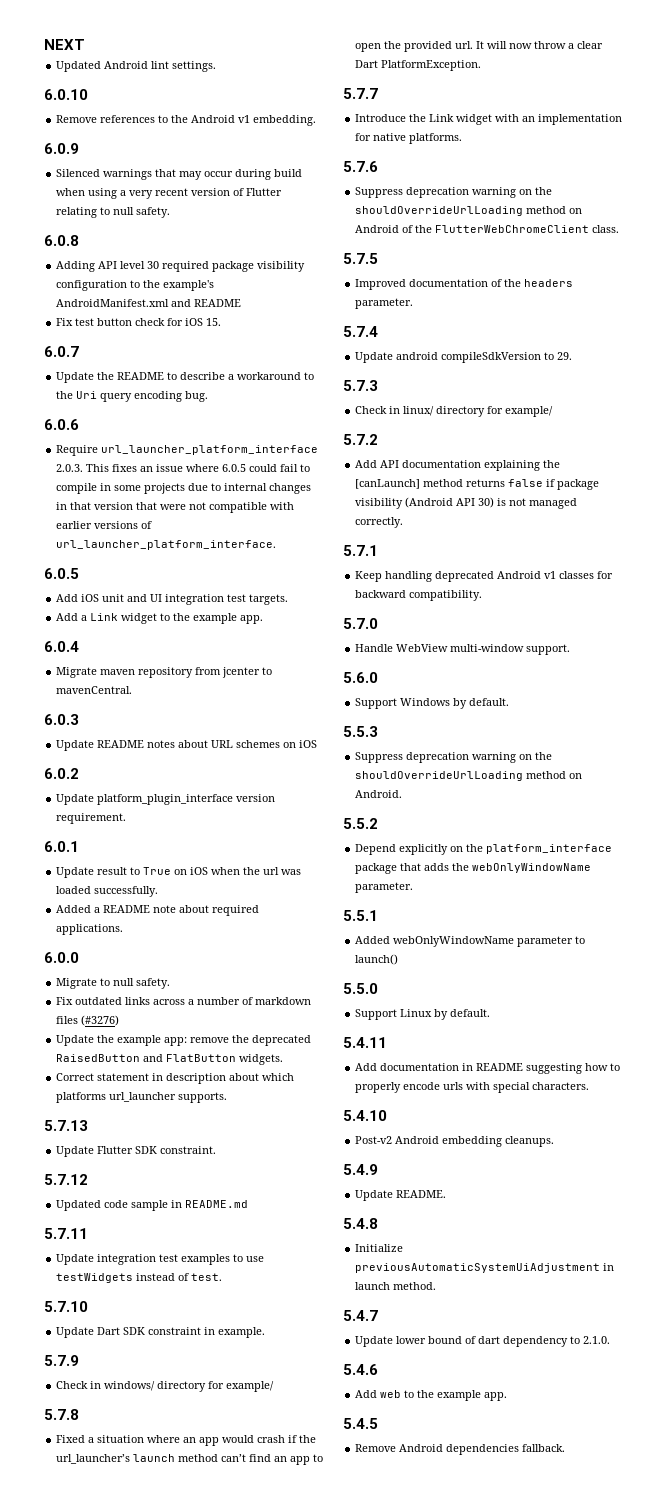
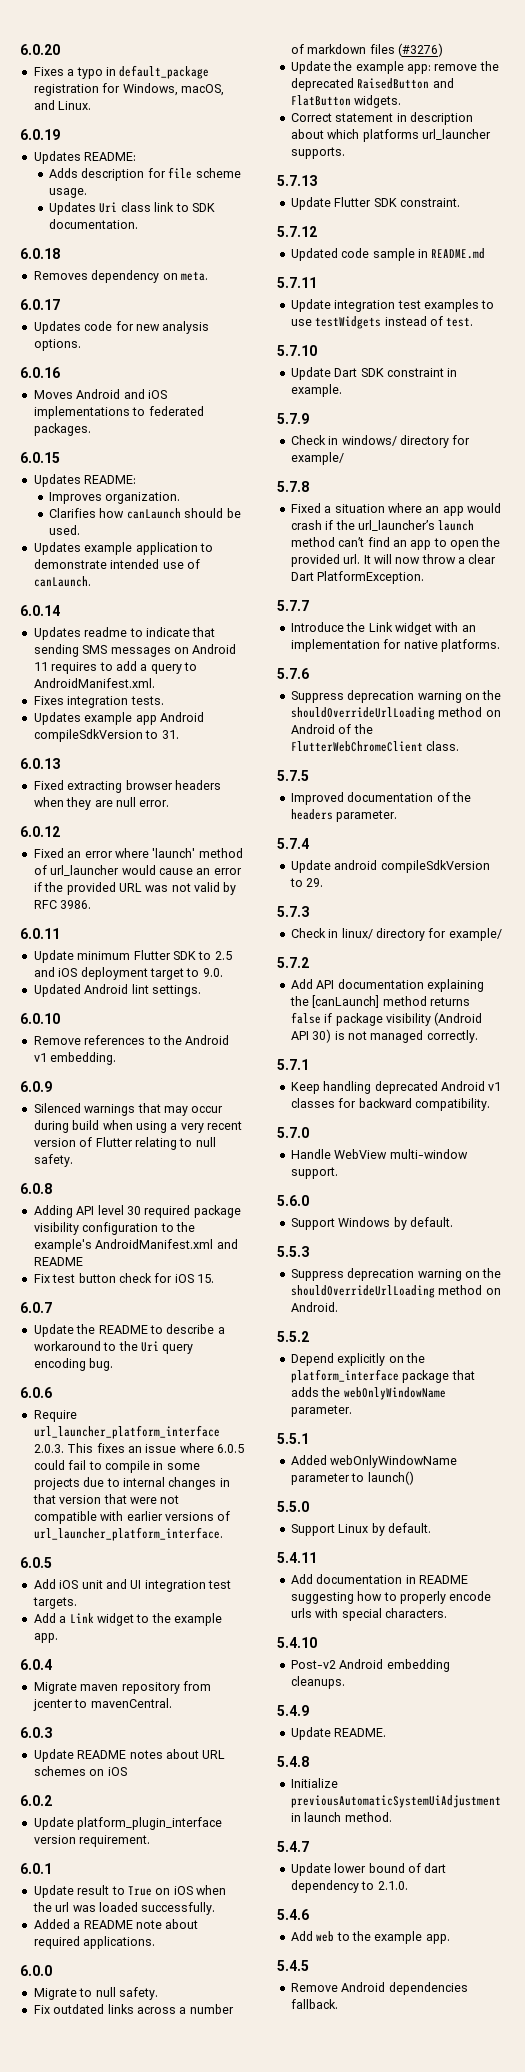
[44,39,85,50] NEXT -> [20,44,60,55] [33,65,210,79] [33,83,224,96] [33,100,92,110] [20,129,60,140] [33,151,137,164] [49,167,241,181] [49,188,88,198] [49,202,215,215] [49,219,139,229] [20,248,60,259] [33,270,208,283] [20,299,60,310] [33,321,210,334] [33,339,81,351] [20,367,60,378] [33,389,167,399] [33,406,204,419] [33,423,91,436] [20,452,60,463] [33,474,137,487] [49,492,181,504] [49,508,241,519] [49,525,81,535] [33,542,213,555] [33,559,200,569] [33,576,91,587] [20,605,60,616] [33,627,216,640] [33,644,237,657] [33,661,197,674] [33,678,155,688] [33,696,164,708] [33,712,204,725] [33,729,179,742] [20,758,60,769] [33,780,221,793] [33,797,170,810] [20,826,60,837] [33,848,243,858] [33,865,242,876] [33,882,237,895] [33,900,92,909] [20,928,60,939] [33,950,232,963] [33,967,223,980] 6.0.20 // Fixes a typo in default_package registration for Windows, macOS, and Linux. // 6.0.19 // Updates README: // Adds description for file scheme usage. // Updates Uri class link to SDK documentation. // 6.0.18 // Removes dependency on meta. // 6.0.17 // Updates code for new analysis options. // 6.0.16 // Moves Android and iOS implementations to federated packages. // 6.0.15 // Updates README: // Improves organization. // Clarifies how canLaunch should be used. // Updates example application to demonstrate intended use of canLaunch. // 6.0.14 // Updates readme to indicate that sending SMS messages on Android 11 requires to add a query to AndroidManifest.xml. // Fixes integration tests. // Updates example app Android compileSdkVersion to 31. // 6.0.13 // Fixed extracting browser headers when they are null error. // 6.0.12 // Fixed an error where 'launch' method of url_launcher would cause an error if the provided URL was not valid by RFC 3986. // 6.0.11 // Update minimum Flutter SDK to 2.5 and iOS deployment target to 9.0.

